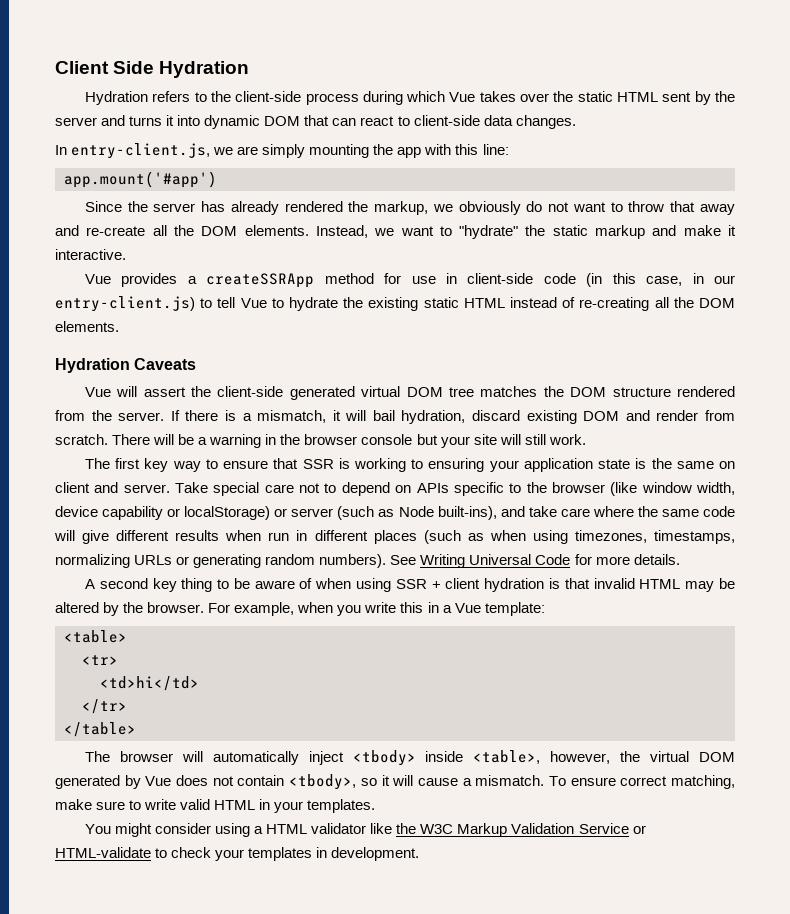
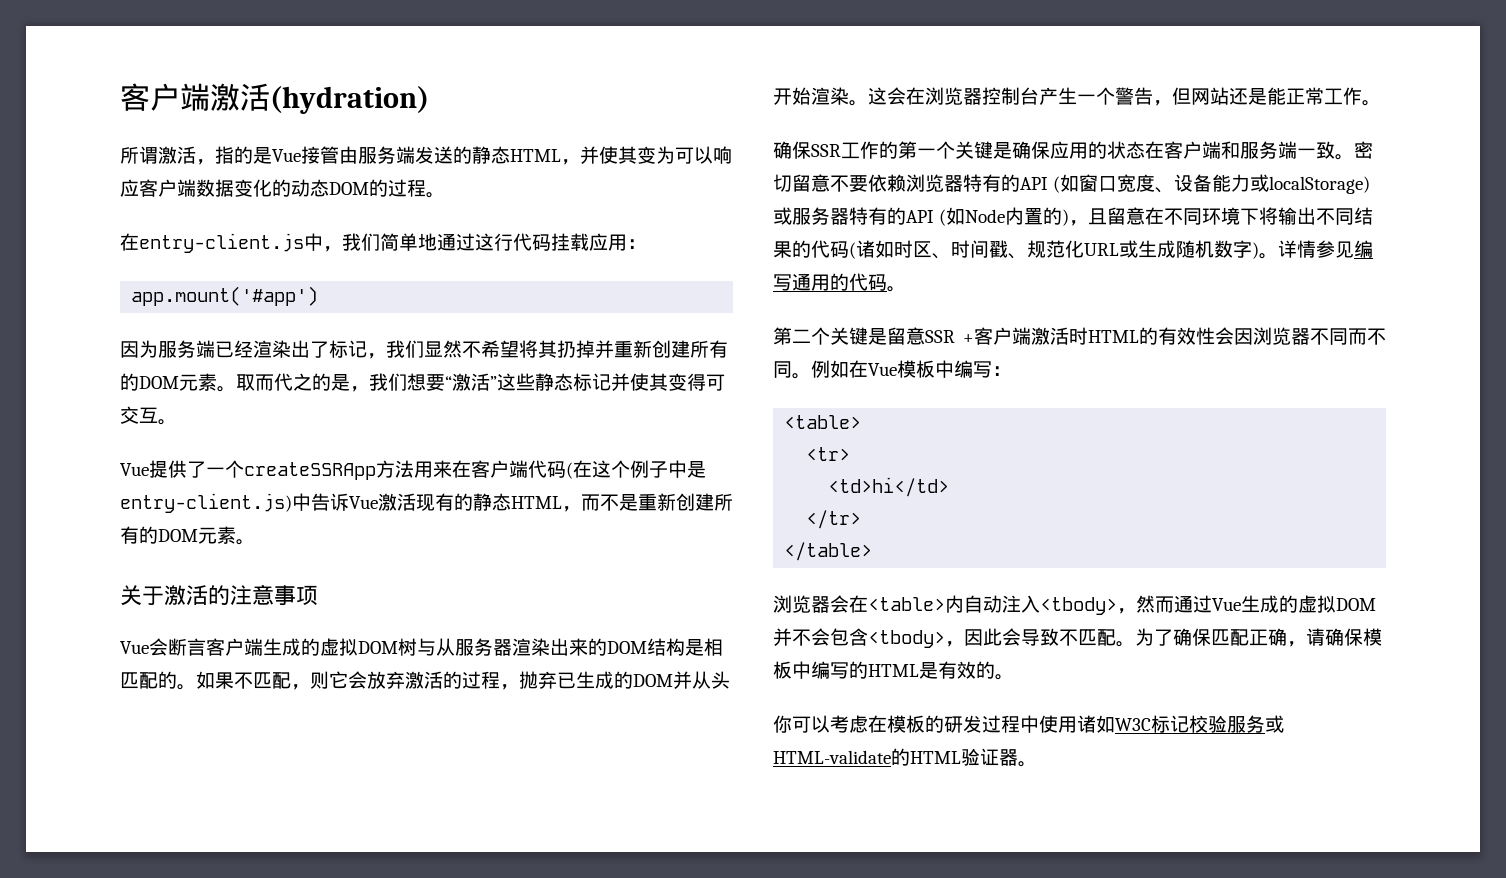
[55,61,250,78] [84,91,735,105] [55,115,576,129] [55,143,509,159] [64,171,217,188] [84,201,735,215] [55,225,736,239] [55,249,126,260] [84,273,736,288] [55,296,735,312] [55,321,119,332] [55,358,197,373] [84,386,736,400] [55,410,735,424] [55,434,586,448] [84,458,736,472] [55,482,736,496] [55,506,735,520] [54,530,735,544] [55,554,680,568] [84,578,736,592] [55,602,545,616] Client Side Hydration // Hydration refers to the client-side process during which Vue takes over the static HTML sent by the server and turns it into dynamic DOM that can react to client-side data changes. // In entry-client.js, we are simply mounting the app with this line: // app.mount('#app') // Since the server has already rendered the markup, we obviously do not want to throw that away and re-create all the DOM elements. Instead, we want to "hydrate" the static markup and make it interactive. // Vue provides a createSSRApp method for use in client-side code (in this case, in our entry-client.js) to tell Vue to hydrate the existing static HTML instead of re-creating all the DOM elements. // Hydration Caveats // Vue will assert the client-side generated virtual DOM tree matches the DOM structure rendered from the server. If there is a mismatch, it will bail hydration, discard existing DOM and render from scratch. There will be a warning in the browser console but your site will still work. // The first key way to ensure that SSR is working to ensuring your application state is the same on client and server. Take special care not to depend on APIs specific to the browser (like window width, device capability or localStorage) or server (such as Node built-ins), and take care where the same code will give different results when run in different places (such as when using timezones, timestamps, normalizing URLs or generating random numbers). See Writing Universal Code for more details. // A second key thing to be aware of when using SSR + client hydration is that invalid HTML may be altered by the browser. For example, when you write this in a Vue template: -> [120,83,429,114] [120,146,732,165] [120,179,445,198] [120,233,646,253] [131,286,319,306] [120,340,728,359] [120,373,725,392] [120,406,177,425] [120,460,706,480] [120,493,733,513] [120,526,255,545] [120,584,318,606] [120,638,723,656] [120,671,730,690] [773,87,1381,106] [773,141,1373,160] [773,174,1371,194] [773,207,1374,226] [773,240,1373,259] [773,273,906,292] [773,327,1386,345] [773,360,1011,379] 客户端激活(hydration) // 所谓激活，指的是Vue接管由服务端发送的静态HTML，并使其变为可以响应客户端数据变化的动态DOM的过程。 // 在entry-client.js中，我们简单地通过这行代码挂载应用： // app.mount('#app') // 因为服务端已经渲染出了标记，我们显然不希望将其扔掉并重新创建所有的DOM元素。取而代之的是，我们想要“激活”这些静态标记并使其变得可交互。 // Vue提供了一个createSSRApp方法用来在客户端代码(在这个例子中是entry-client.js)中告诉Vue激活现有的静态HTML，而不是重新创建所有的DOM元素。 // 关于激活的注意事项 // Vue会断言客户端生成的虚拟DOM树与从服务器渲染出来的DOM结构是相匹配的。如果不匹配，则它会放弃激活的过程，抛弃已生成的DOM并从头开始渲染。这会在浏览器控制台产生一个警告，但网站还是能正常工作。 // 确保SSR工作的第一个关键是确保应用的状态在客户端和服务端一致。密切留意不要依赖浏览器特有的API (如窗口宽度、设备能力或localStorage)或服务器特有的API (如Node内置的)，且留意在不同环境下将输出不同结果的代码(诸如时区、时间戳、规范化URL或生成随机数字)。详情参见编写通用的代码。 // 第二个关键是留意SSR +客户端激活时HTML的有效性会因浏览器不同而不同。例如在Vue模板中编写：
[84,750,735,766] [55,774,735,790] [55,799,376,813] [84,823,646,837] [55,847,420,861] The browser will automatically inject <tbody> inside <table>, however, the virtual DOM generated by Vue does not contain <tbody>, so it will cause a mismatch. To ensure correct matching, make sure to write valid HTML in your templates. // You might consider using a HTML validator like the W3C Markup Validation Service or HTML-validate to check your templates in development. -> [773,595,1376,615] [773,628,1382,648] [773,661,1014,680] [773,715,1284,733] [773,748,1037,767] 浏览器会在<table>内自动注入<tbody>，然而通过Vue生成的虚拟DOM并不会包含<tbody>，因此会导致不匹配。为了确保匹配正确，请确保模板中编写的HTML是有效的。 // 你可以考虑在模板的研发过程中使用诸如W3C标记校验服务或HTML-validate的HTML验证器。

